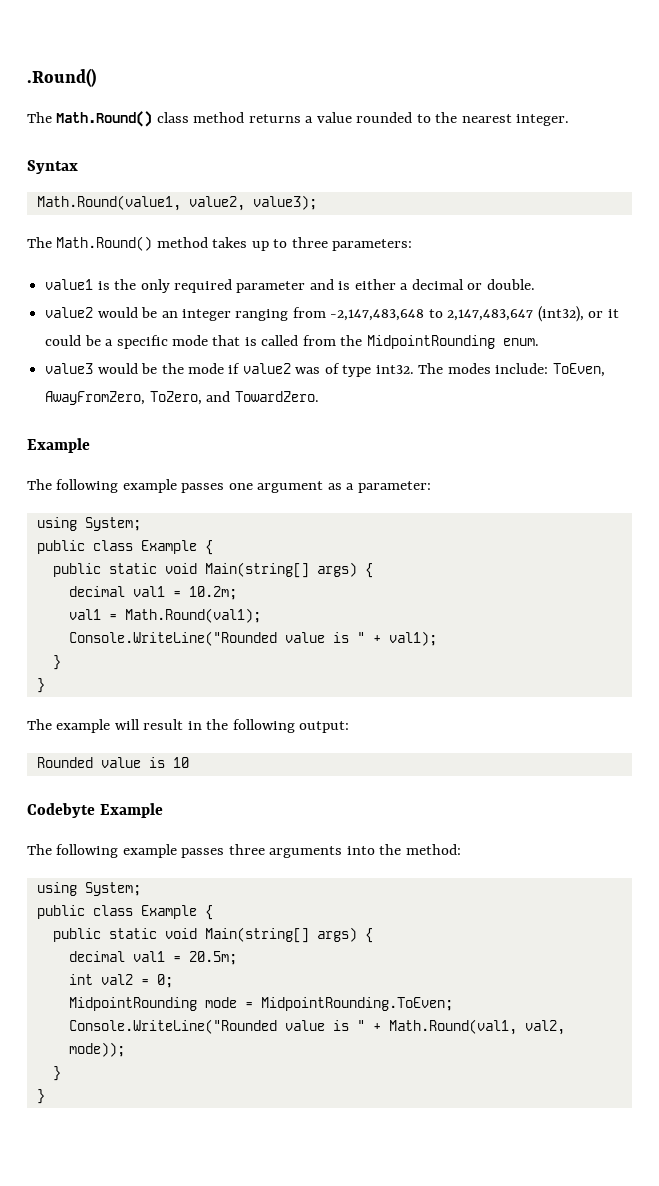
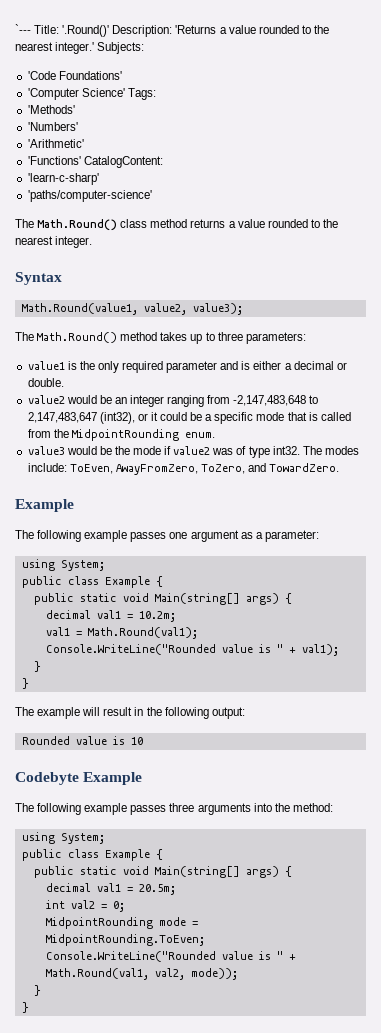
[27,68,96,87] .Round() -> [15,24,329,37] [15,42,145,54] [27,71,122,80] [27,88,156,100] [27,105,75,114] [27,122,78,131] [27,139,84,148] [27,156,163,168] [27,173,99,185] [27,190,152,202] `--- Title: '.Round()' Description: 'Returns a value rounded to the nearest integer.' Subjects: // 'Code Foundations' // 'Computer Science' Tags: // 'Methods' // 'Numbers' // 'Arithmetic' // 'Functions' CatalogContent: // 'learn-c-sharp' // 'paths/computer-science'

